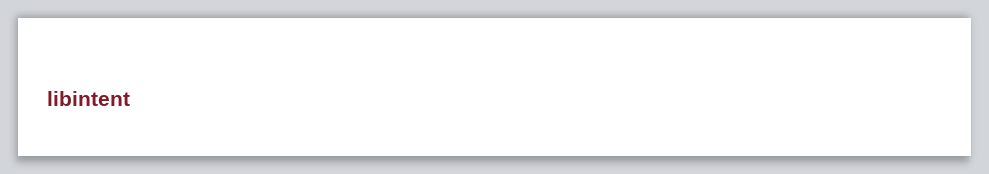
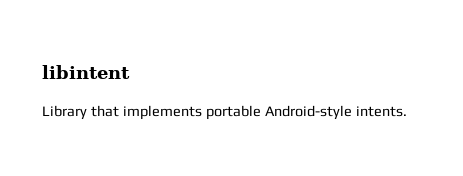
(130, 98) none -> [42,105,407,120] // Library that implements portable Android-style intents.

